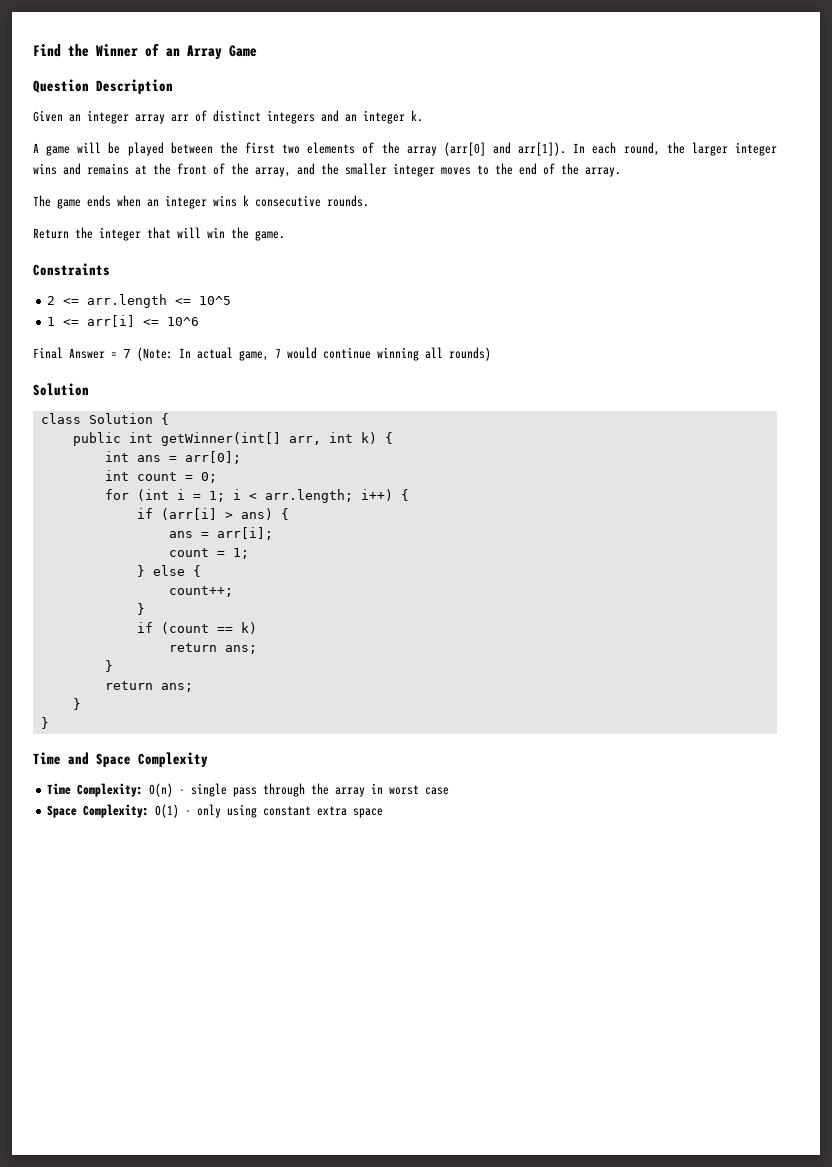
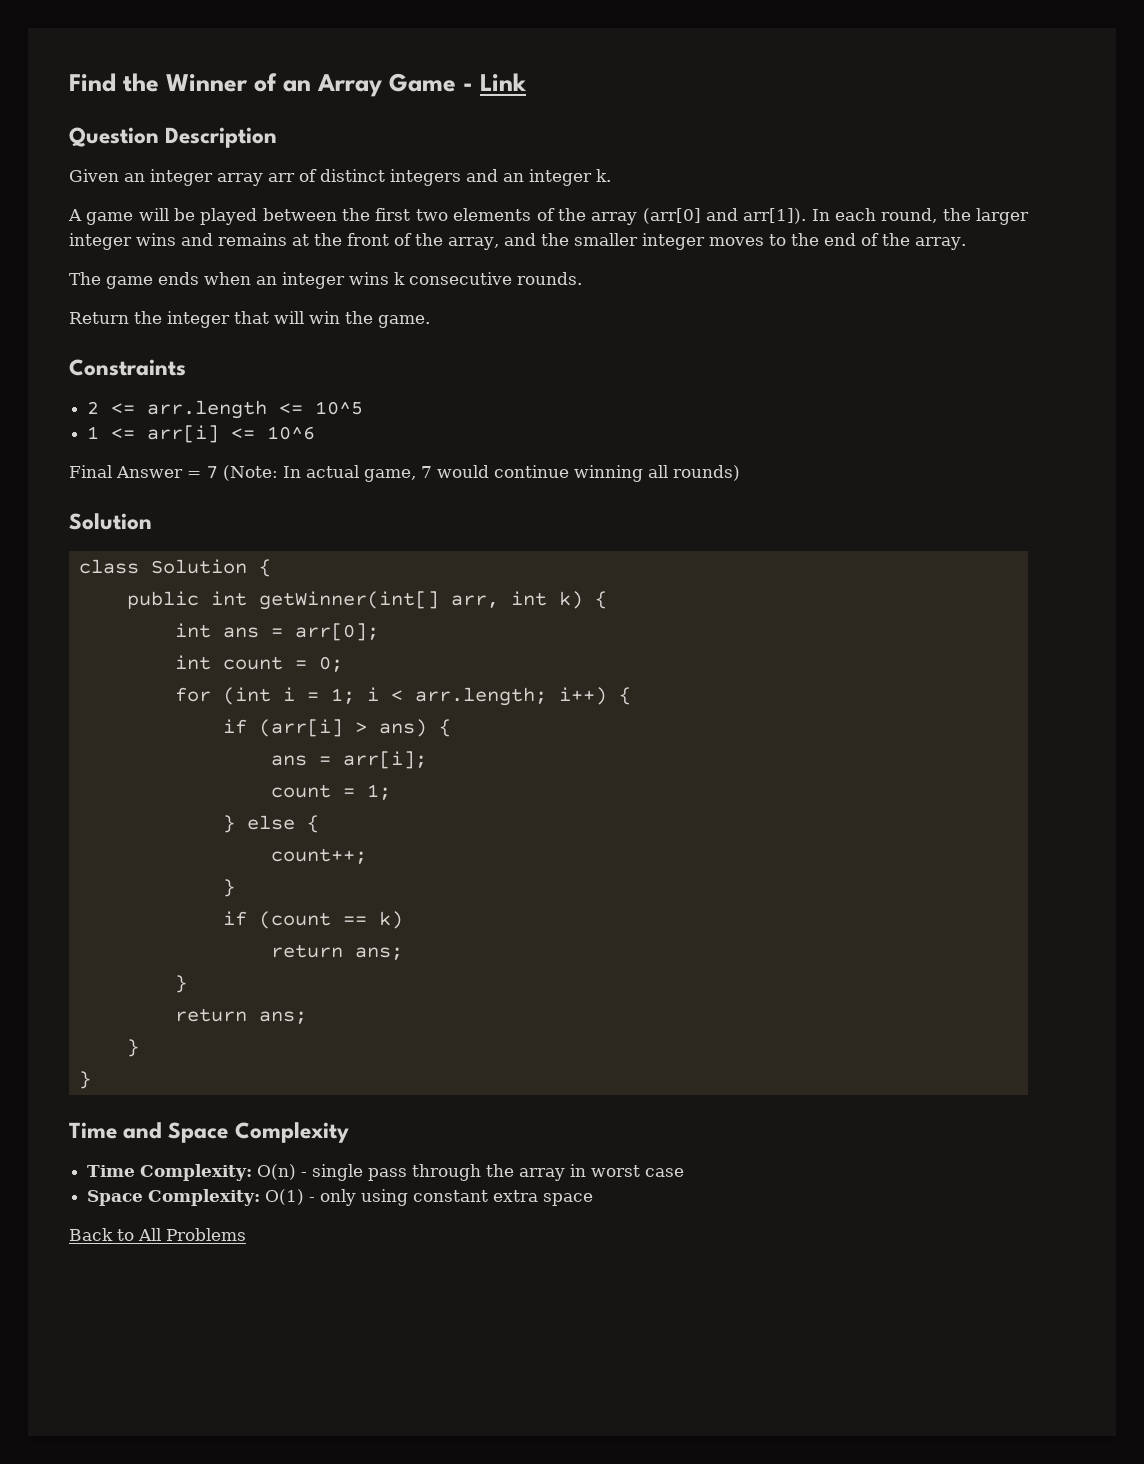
(257, 51) none -> [463,73,527,91] - Link
(384, 813) none -> [69,1228,246,1241] // Back to All Problems

